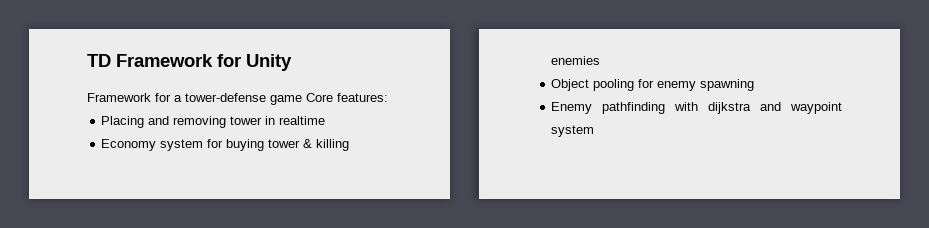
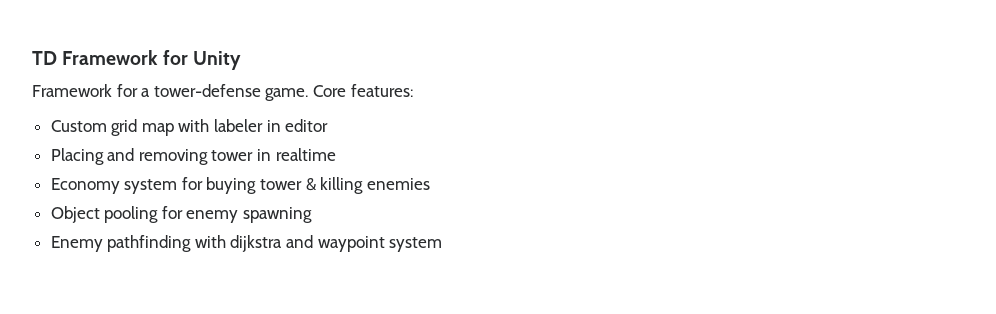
[270,95,302,105] game -> [265,88,309,101] game.
(388, 97) none -> [50,119,329,136] // Custom grid map with labeler in editor

